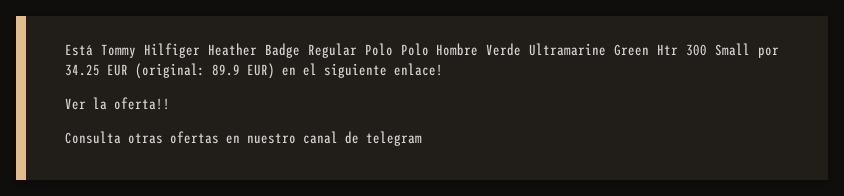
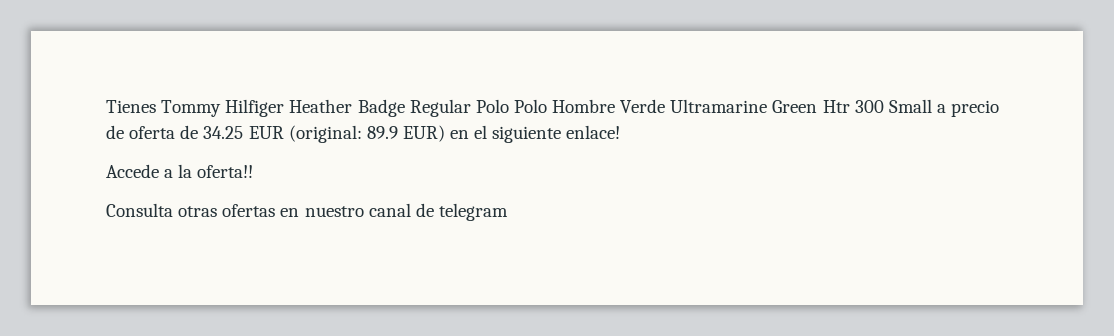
[65,44,93,56] Está -> [106,100,156,113] Tienes
[757,47,779,58] por -> [936,100,1000,117] [106,125,199,139] a precio de oferta de
[65,98,86,110] Ver -> [106,164,174,178] Accede a

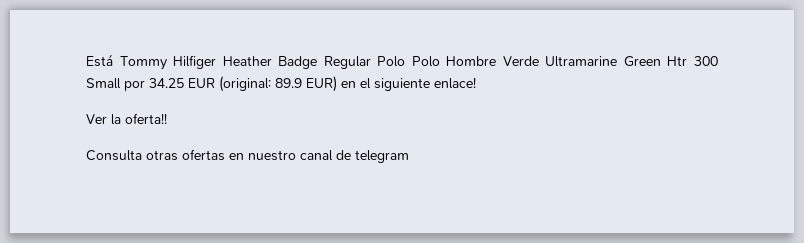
[106,100,156,113] Tienes -> [86,54,113,67] Está
[936,100,1000,117] [106,125,199,139] a precio de oferta de -> [124,80,145,91] por
[106,164,174,178] Accede a -> [86,114,107,124] Ver

